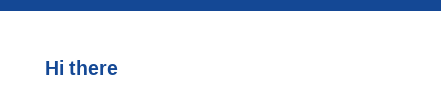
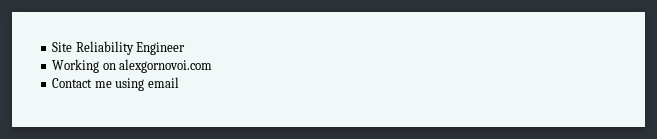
[45,60,119,75] Hi there -> [52,41,186,55] [52,59,213,73] [52,77,179,91] Site Reliability Engineer // Working on alexgornovoi.com // Contact me using email

